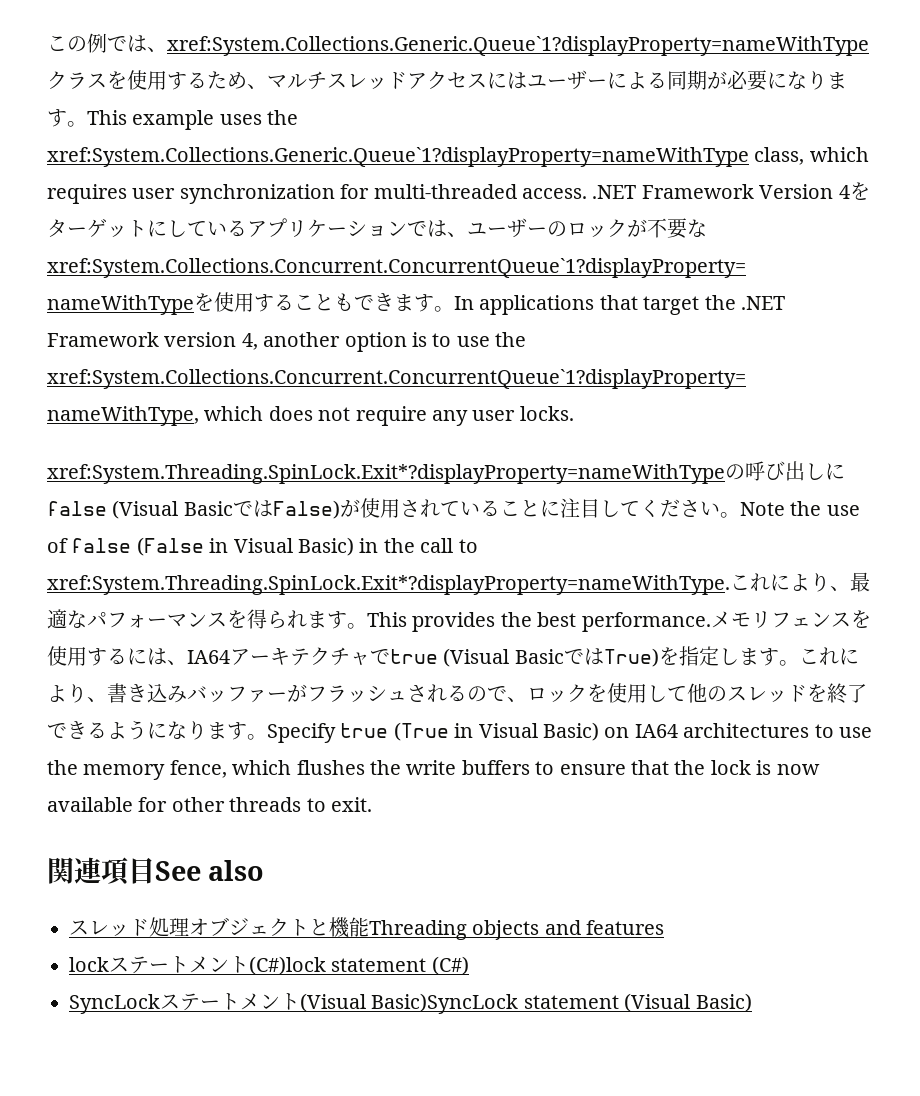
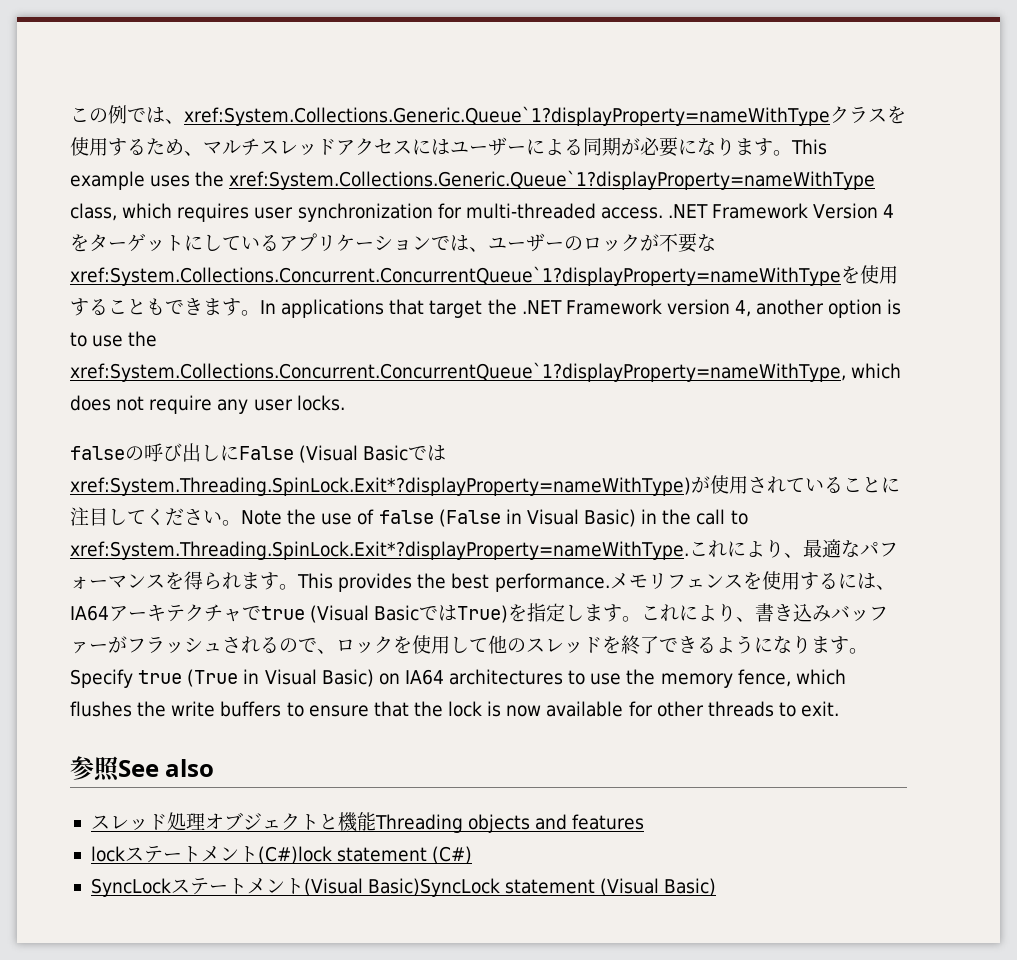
[47,464,725,484] xref:System.Threading.SpinLock.Exit*?displayProperty=nameWithType -> [70,446,125,460] false
[47,500,340,519] false (Visual BasicではFalse) -> [239,445,447,463] [70,477,691,496] False (Visual Basicではxref:System.Threading.SpinLock.Exit*?displayProperty=nameWithType)
[47,857,155,885] 関連項目 -> [70,756,120,782] 参照

